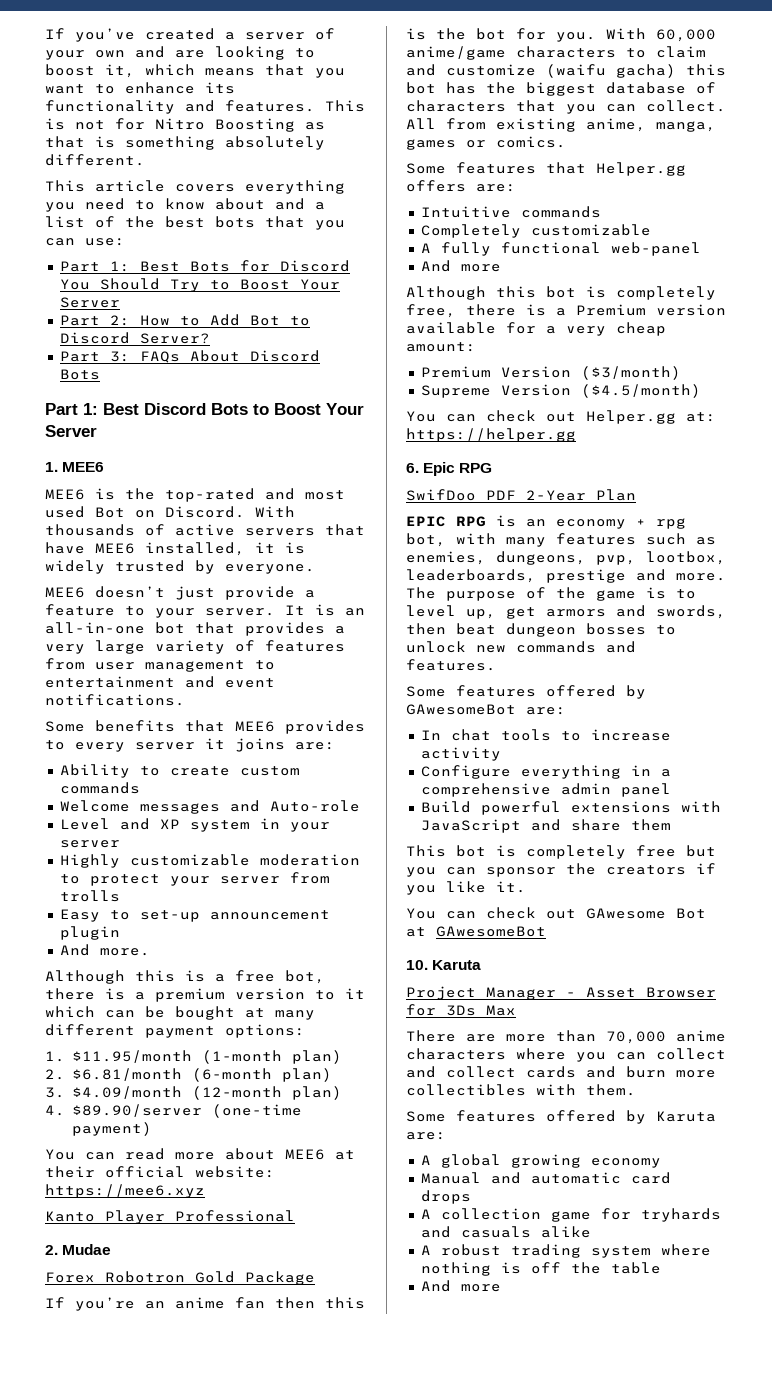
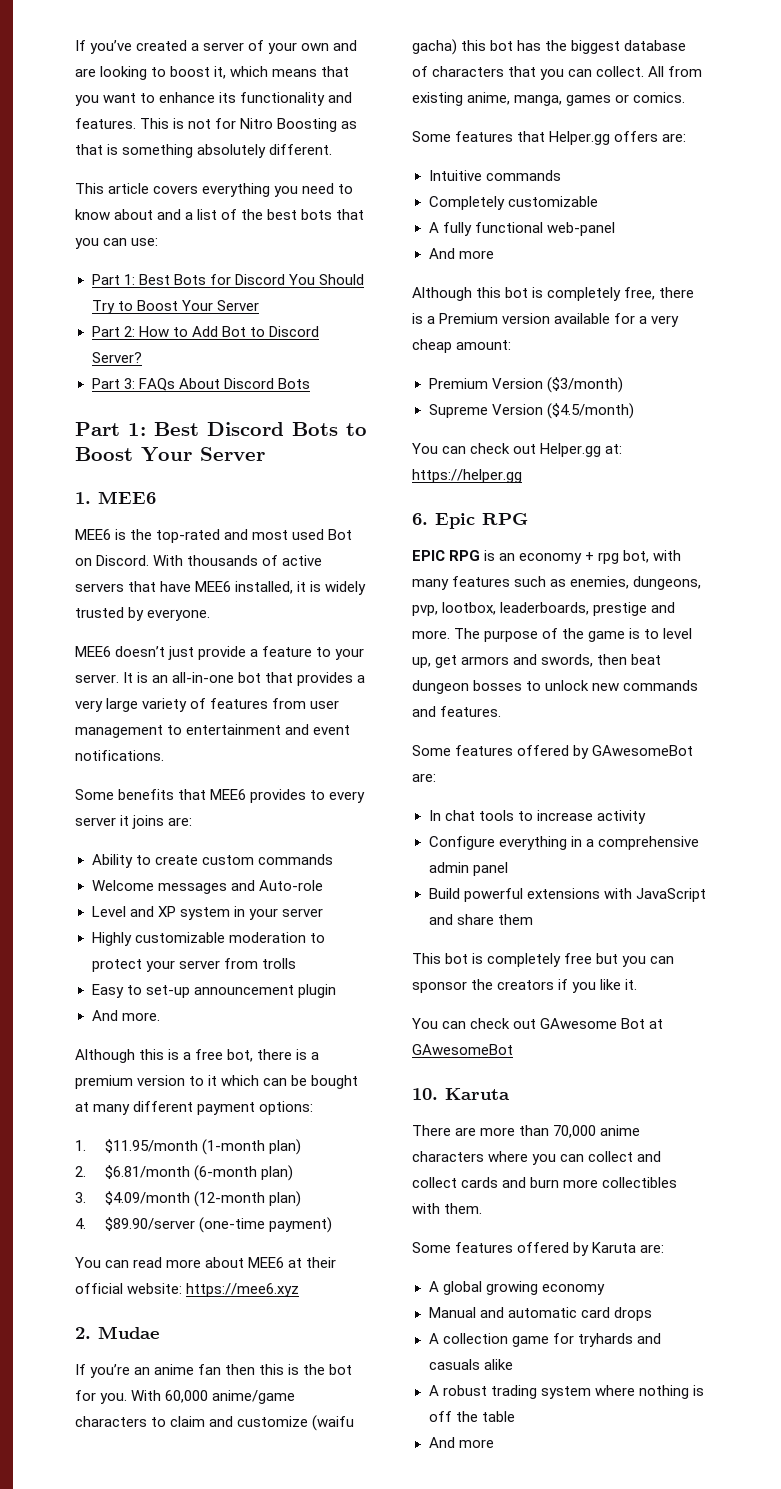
[45,1210,295,1224] // Kanto Player Professional -> (300, 1290) none
[45,1271,315,1285] // Forex Robotron Gold Package -> (159, 1332) none
[406,489,636,501] // SwifDoo PDF 2-Year Plan -> (528, 519) none
[406,986,716,1000] [406,1004,516,1016] // Project Manager - Asset Browser for 3Ds Max -> (510, 1094) none

